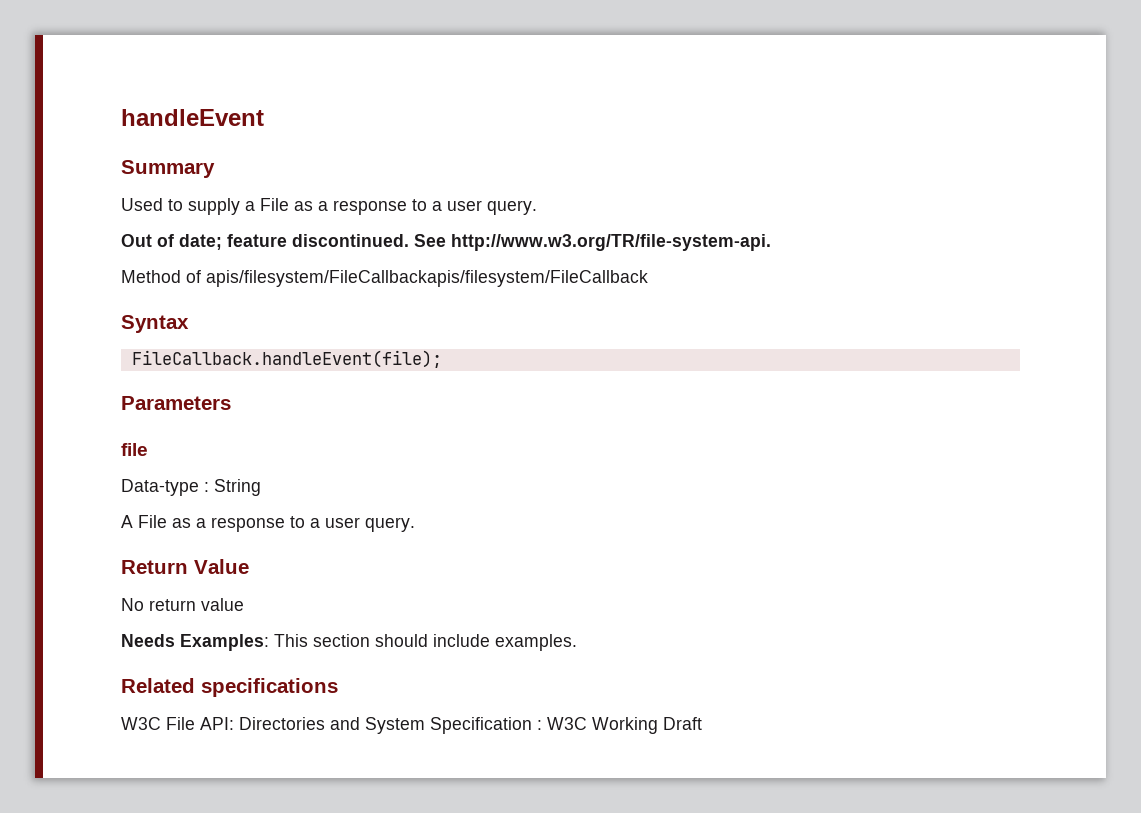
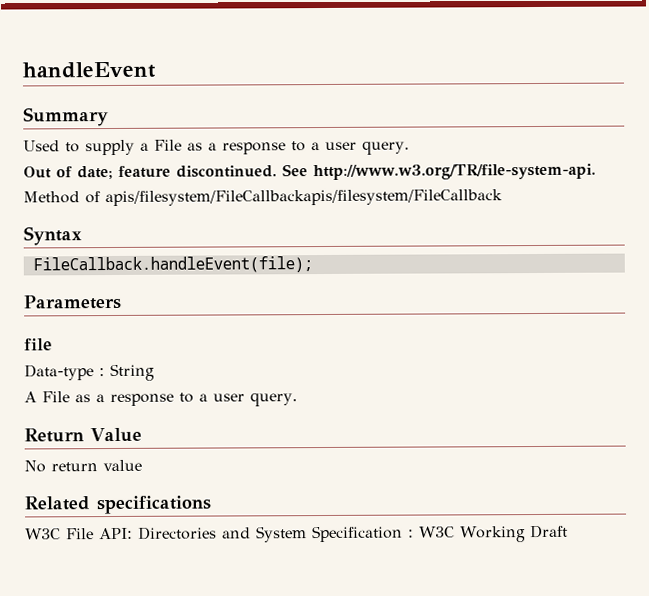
[121,634,577,651] // Needs Examples: This section should include examples. -> (142, 465) none

